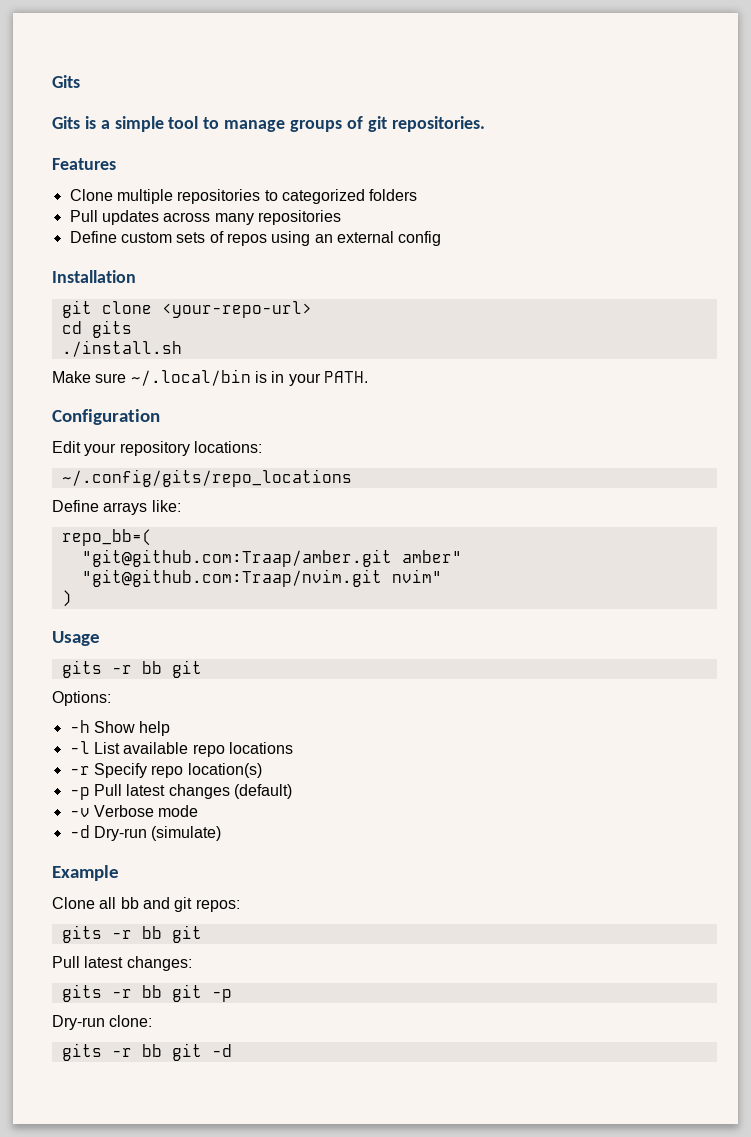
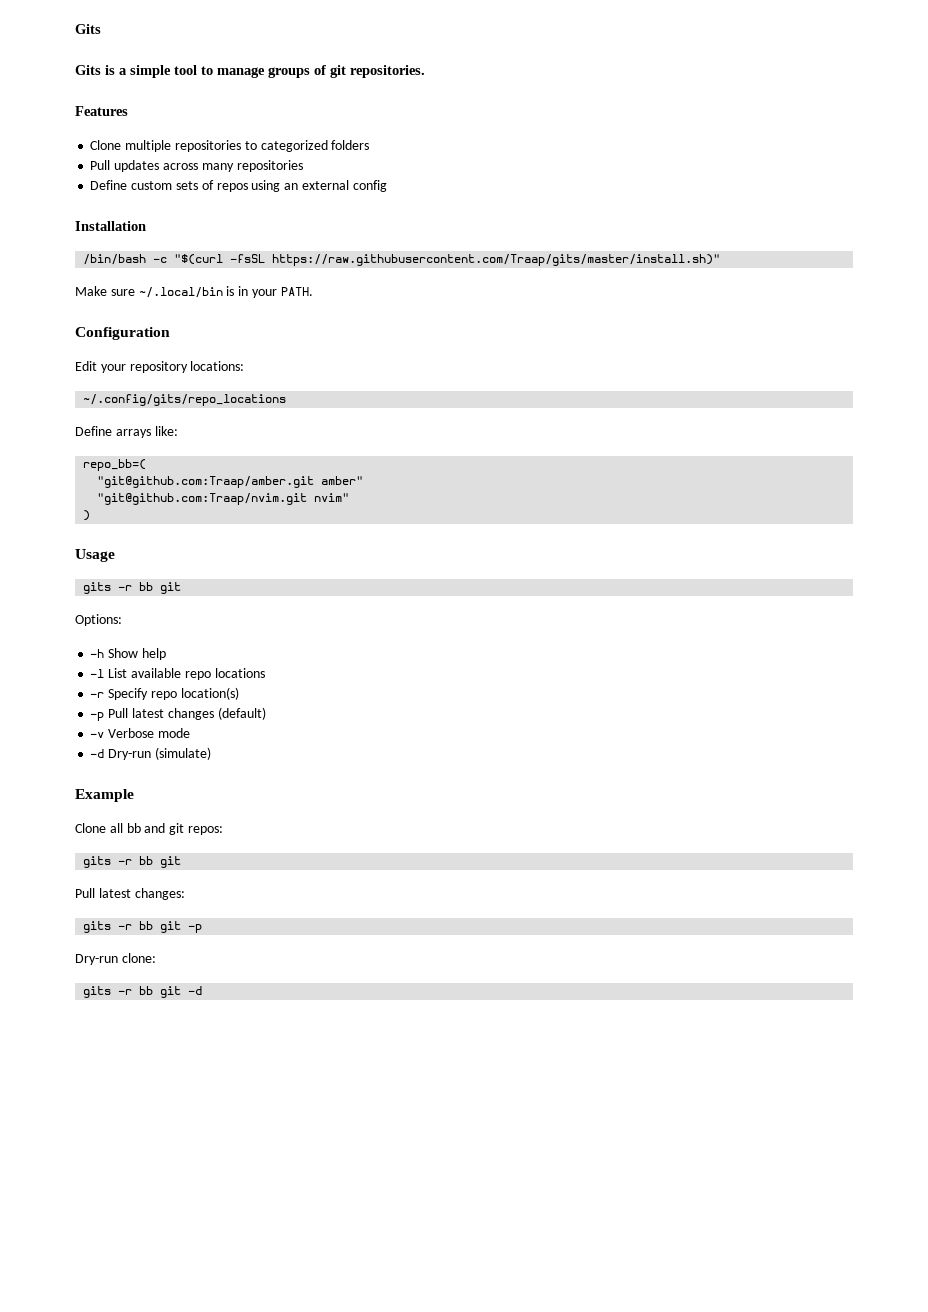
[61,300,312,318] [61,320,132,338] [61,340,182,357] git clone <your-repo-url> // cd gits // ./install.sh -> [83,254,721,266] /bin/bash -c "$(curl -fsSL https://raw.githubusercontent.com/Traap/gits/master/install.sh)"

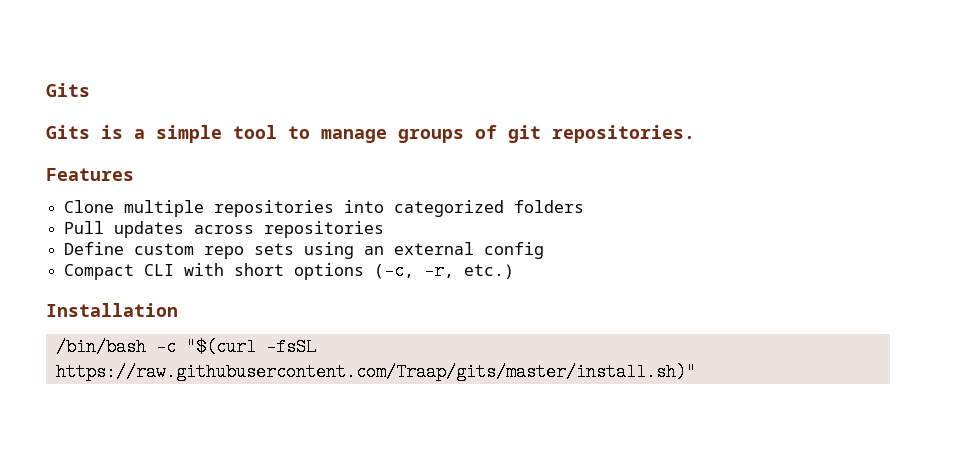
[244,141,257,150] to -> [344,200,385,213] into
[201,163,234,172] many -> (255, 229) none
[175,180,248,192] sets of repos -> [204,243,295,259] repo sets
(387, 186) none -> [64,262,515,280] // Compact CLI with short options (-c, -r, etc.)
[75,286,313,298] [75,327,170,340] [75,361,245,373] [83,394,287,406] [75,426,178,438] [83,459,147,471] [97,476,364,488] [97,493,350,505] [83,510,91,521] [75,549,115,562] [83,582,182,594] [75,614,122,626] [90,648,166,660] [90,668,265,680] [90,687,239,700] [90,707,266,721] [90,728,190,738] [90,747,211,760] [75,789,134,802] [75,823,223,835] [83,856,182,868] [75,888,185,900] [83,921,203,933] [75,953,156,965] [83,986,203,998] // Make sure ~/.local/bin is in your PATH. // Configuration // Edit your repository locations: // ~/.config/gits/repo_locations // Define arrays like: // repo_bb=( // "git@github.com:Traap/amber.git amber" // "git@github.com:Traap/nvim.git nvim" // ) // Usage // gits -r bb git // Options: // -h Show help // -l List available repo locations // -r Specify repo location(s) // -p Pull latest changes (default) // -v Verbose mode // -d Dry-run (simulate) // Example // Clone all bb and git repos: // gits -r bb git // Pull latest changes: // gits -r bb git -p // Dry-run clone: // gits -r bb git -d -> (696, 372) none

